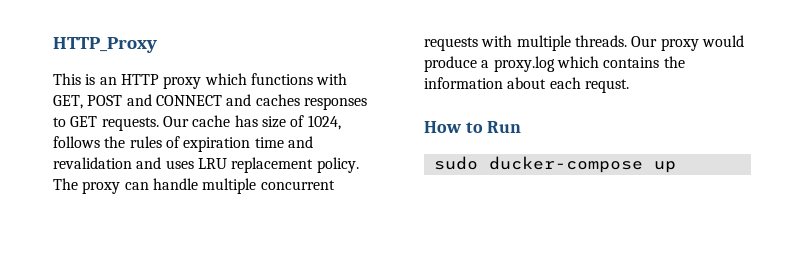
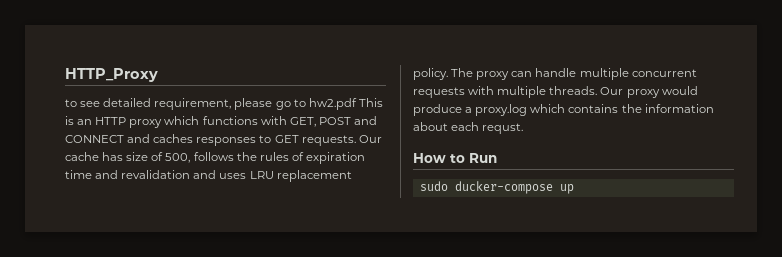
(157, 45) none -> [65,98,357,110] to see detailed requirement, please go to hw2.pdf
[307,115,341,130] 1024, -> [165,153,191,163] 500,

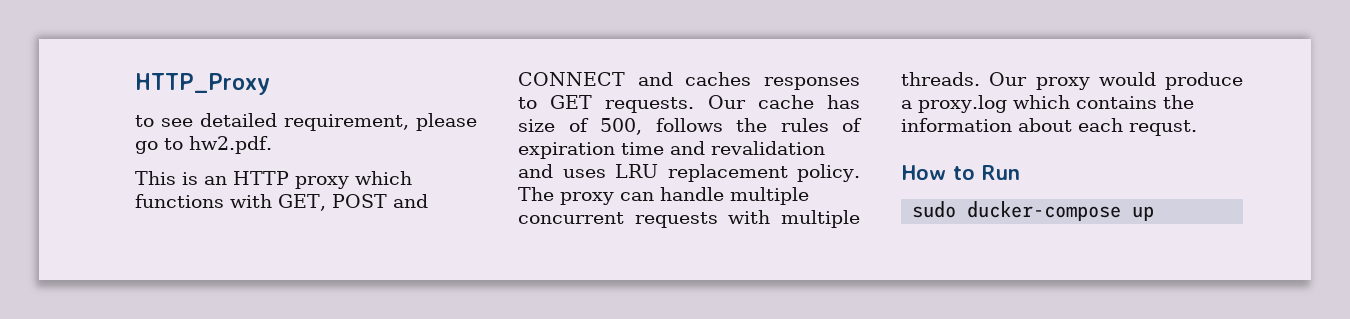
[308,98,357,110] hw2.pdf -> [189,136,272,154] hw2.pdf. //

